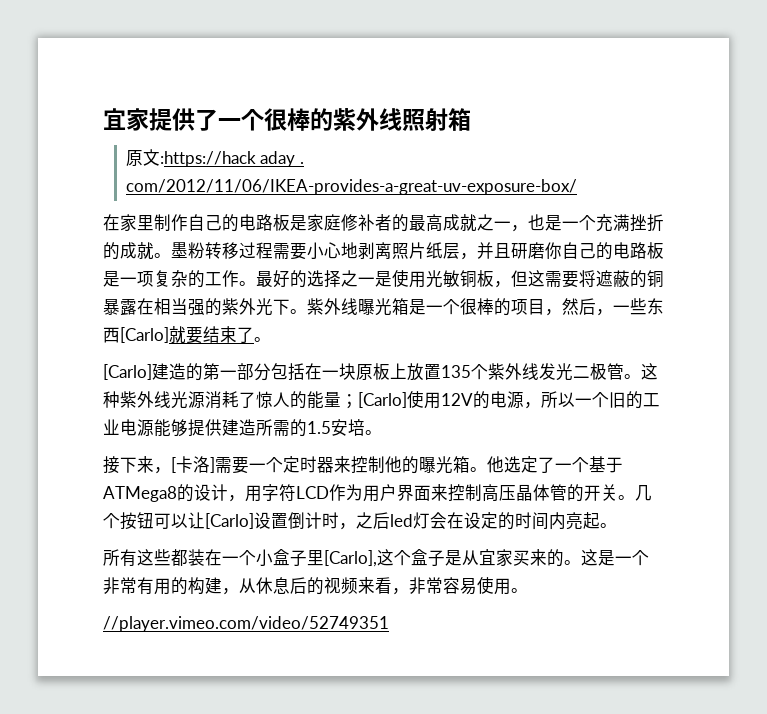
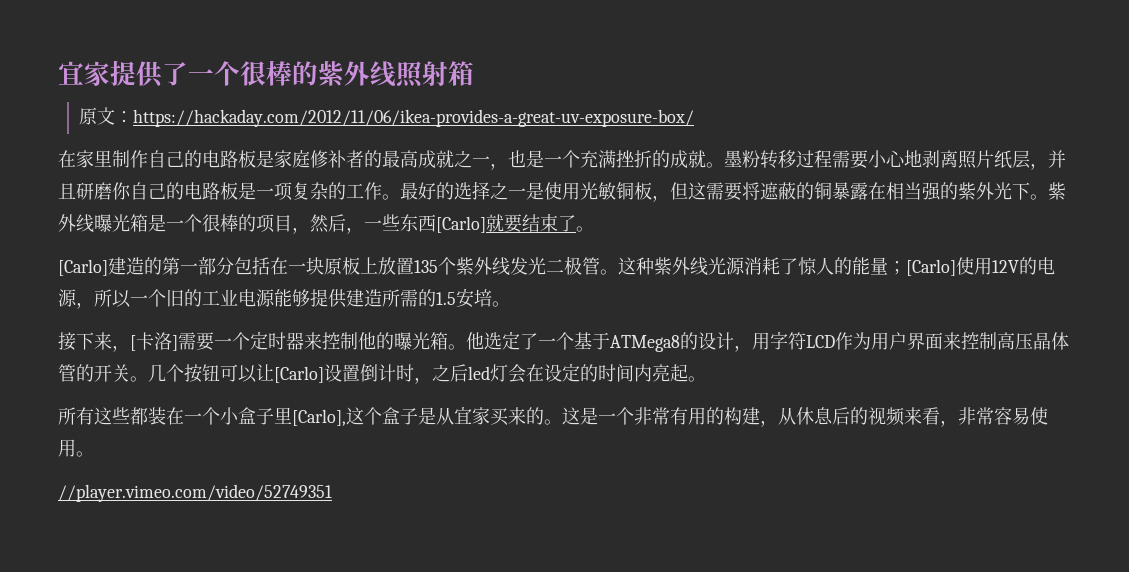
[159,151,304,167] [125,179,577,195] :https://hack aday . com/2012/11/06/IKEA-provides-a-great-uv-exposure-box/ -> [115,109,695,127] ：https://hackaday.com/2012/11/06/ikea-provides-a-great-uv-exposure-box/

